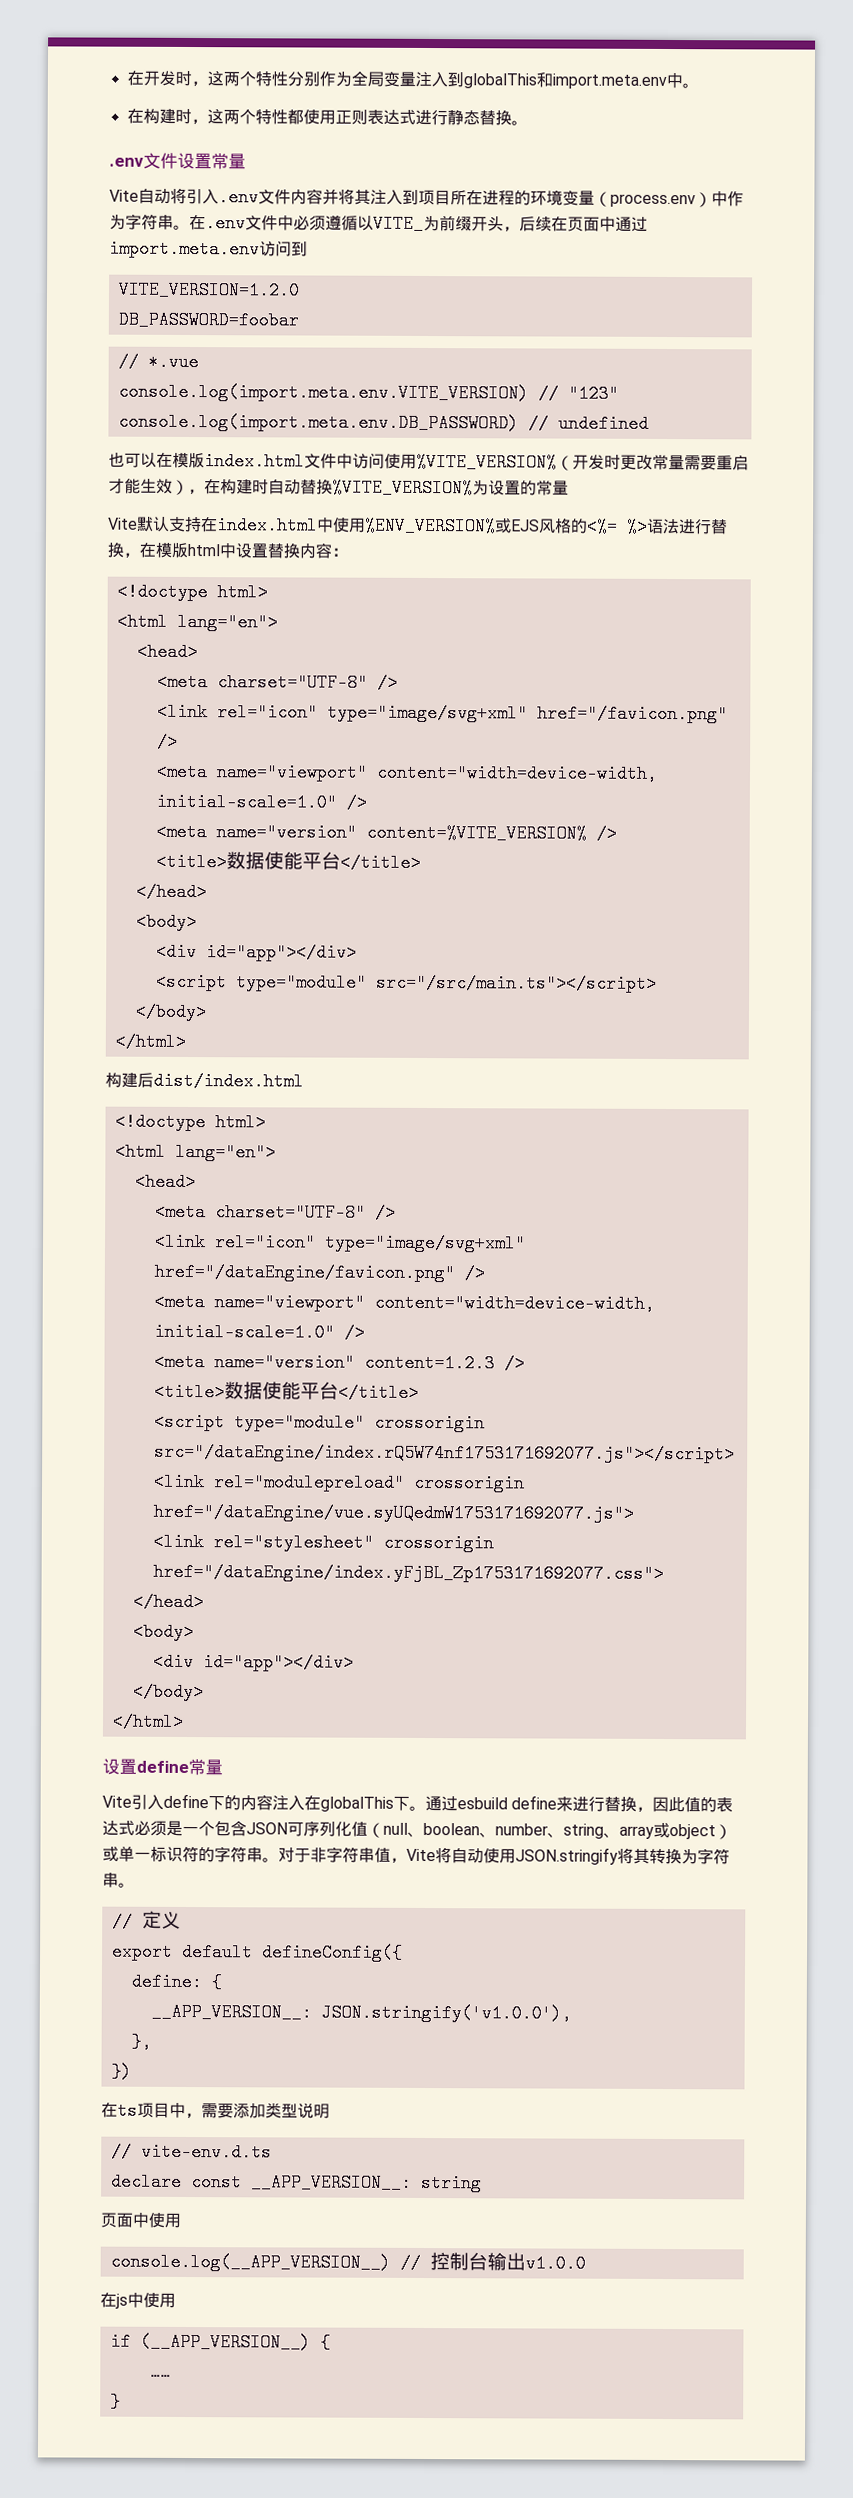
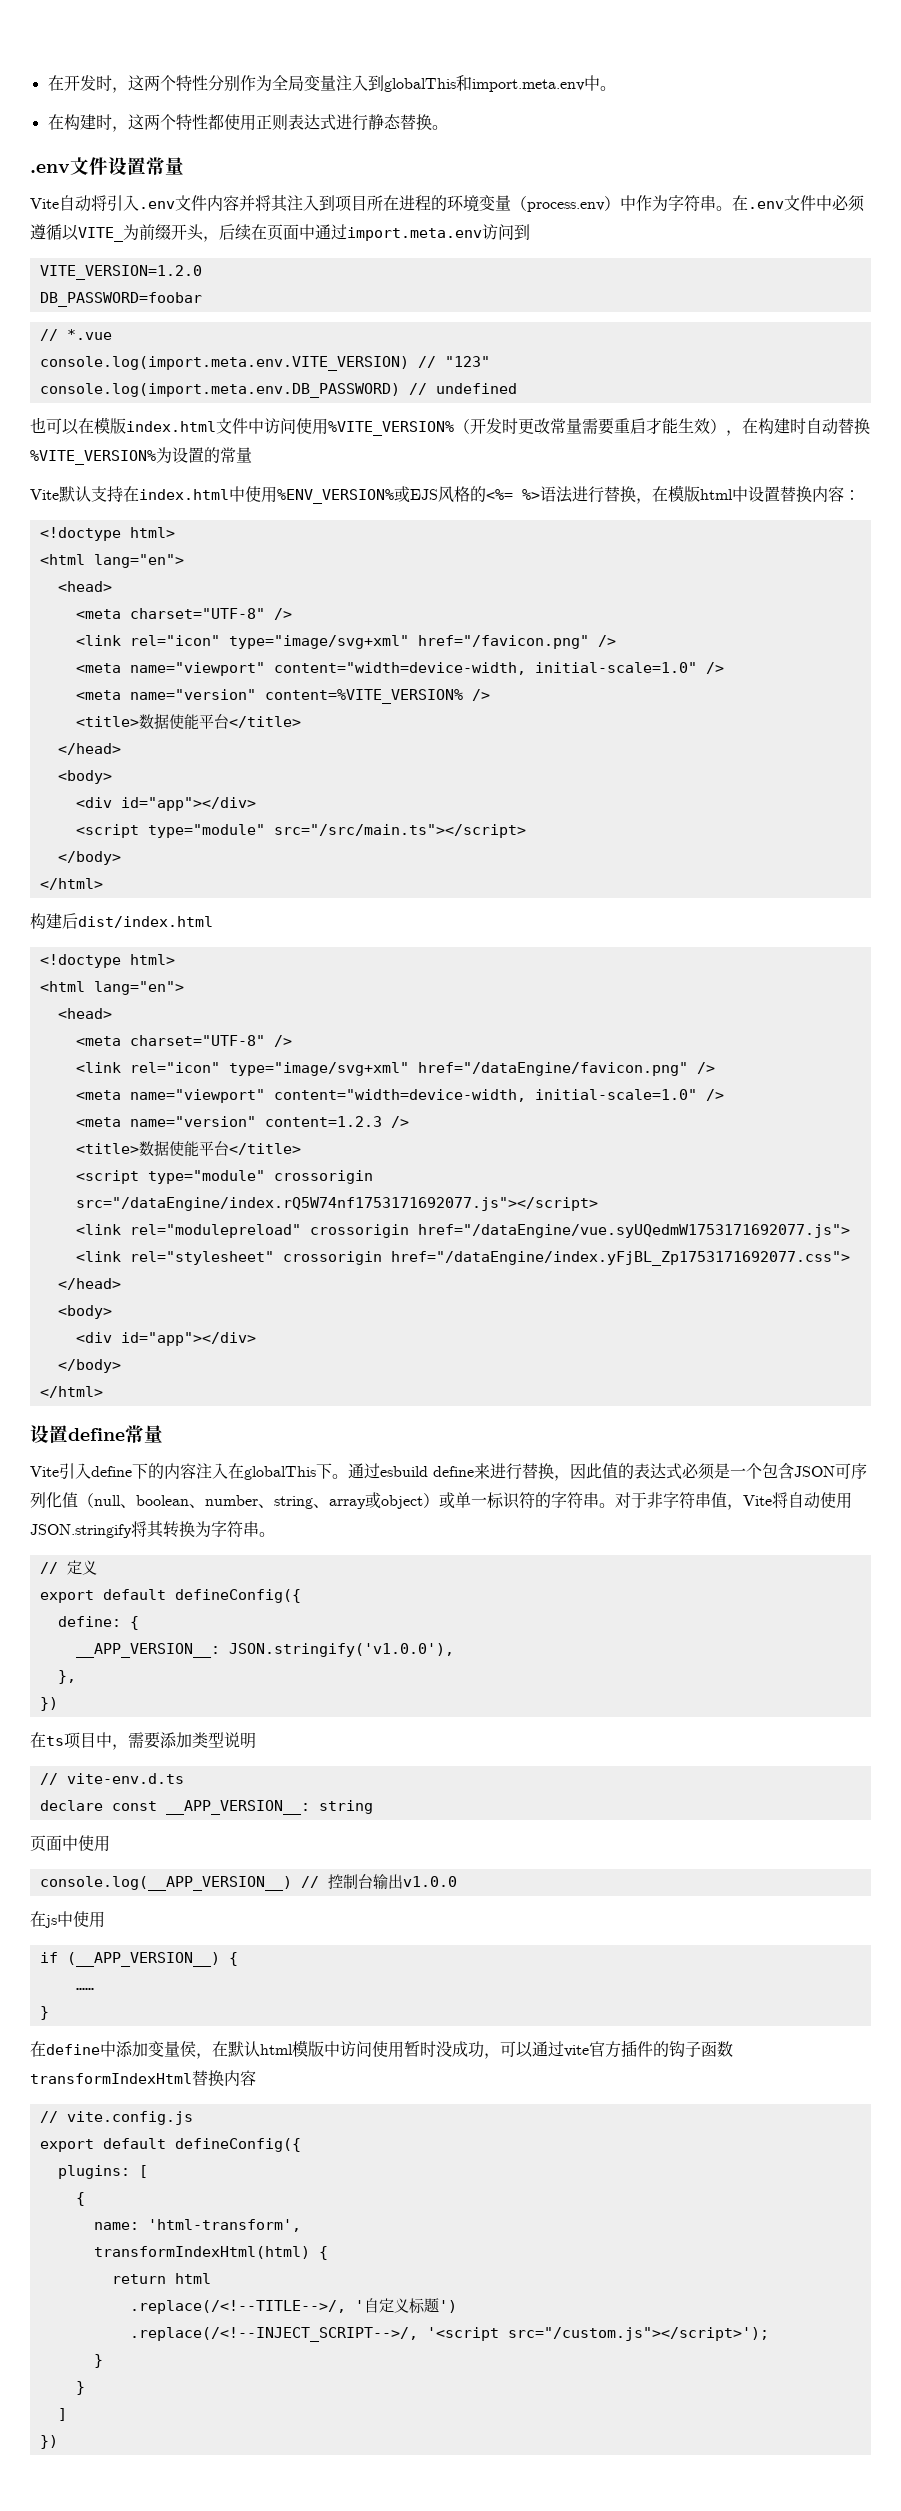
(121, 2401) none -> [30,2040,733,2059] [30,2070,256,2087] [39,2111,193,2125] [39,2138,301,2152] [57,2165,148,2179] [75,2192,85,2206] [93,2219,301,2232] [93,2246,328,2260] [111,2273,211,2284] [129,2298,457,2314] [129,2327,769,2342] [93,2354,103,2368] [75,2381,85,2395] [57,2408,67,2421] [39,2435,58,2449] // 在define中添加变量侯，在默认html模版中访问使用暂时没成功，可以通过vite官方插件的钩子函数transformIndexHtml替换内容 // // vite.config.js // export default defineConfig({ // plugins: [ // { // name: 'html-transform', // transformIndexHtml(html) { // return html // .replace(/<!--TITLE-->/, '自定义标题') // .replace(/<!--INJECT_SCRIPT-->/, '<script src="/custom.js"></script>'); // } // } // ] // })

